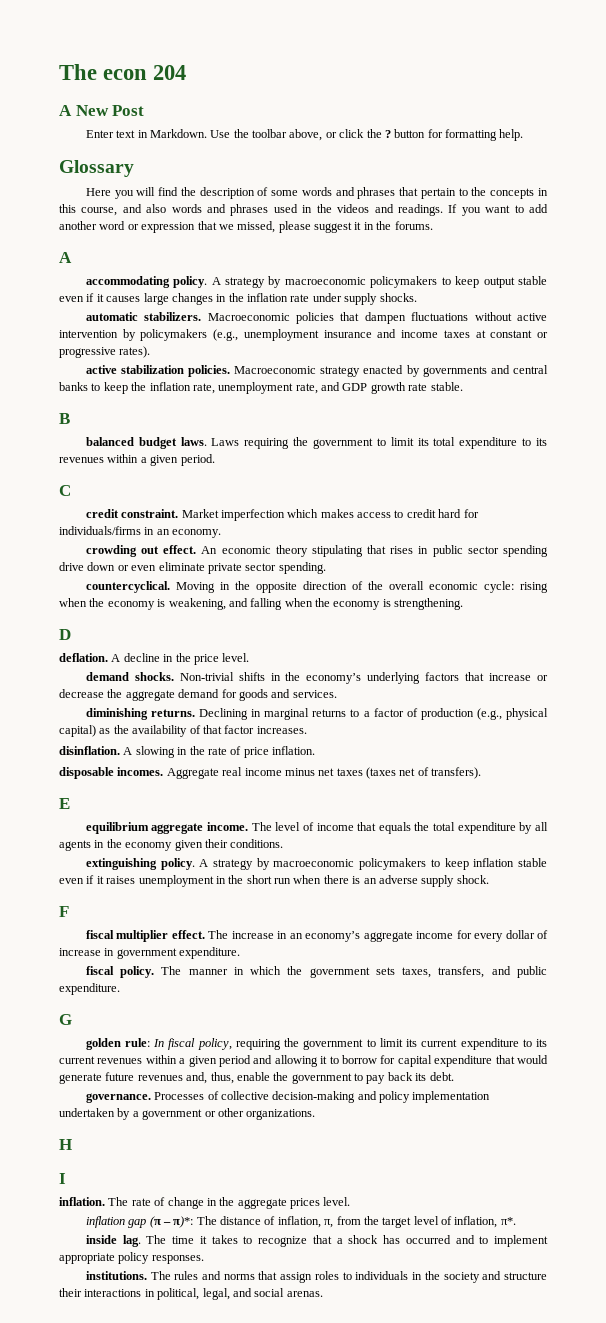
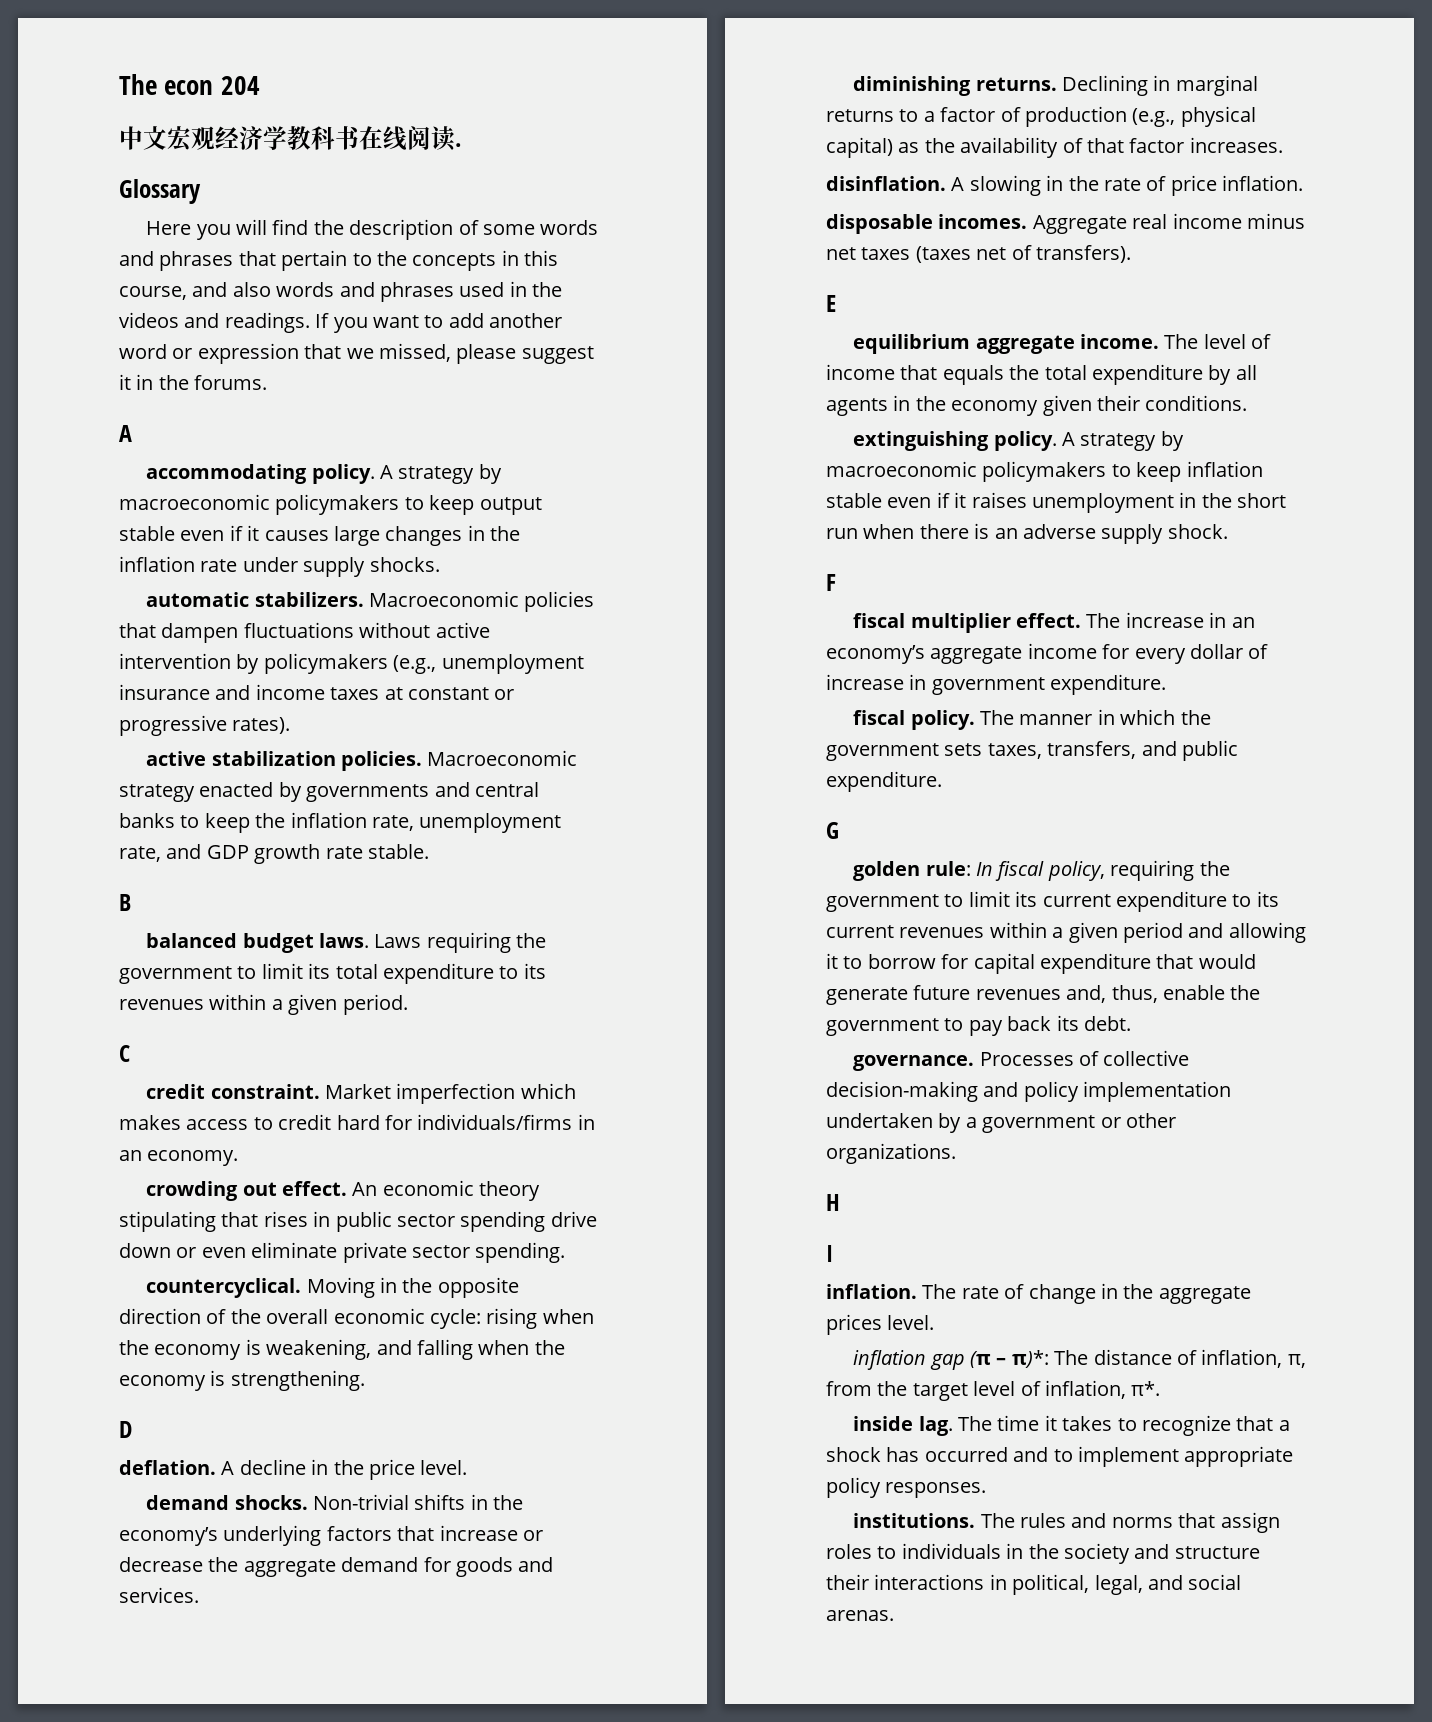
[59,105,145,116] [85,129,524,141] A New Post // Enter text in Markdown. Use the toolbar above, or click the ? button for formatting help. -> [119,126,461,152] 中文宏观经济学教科书在线阅读.

